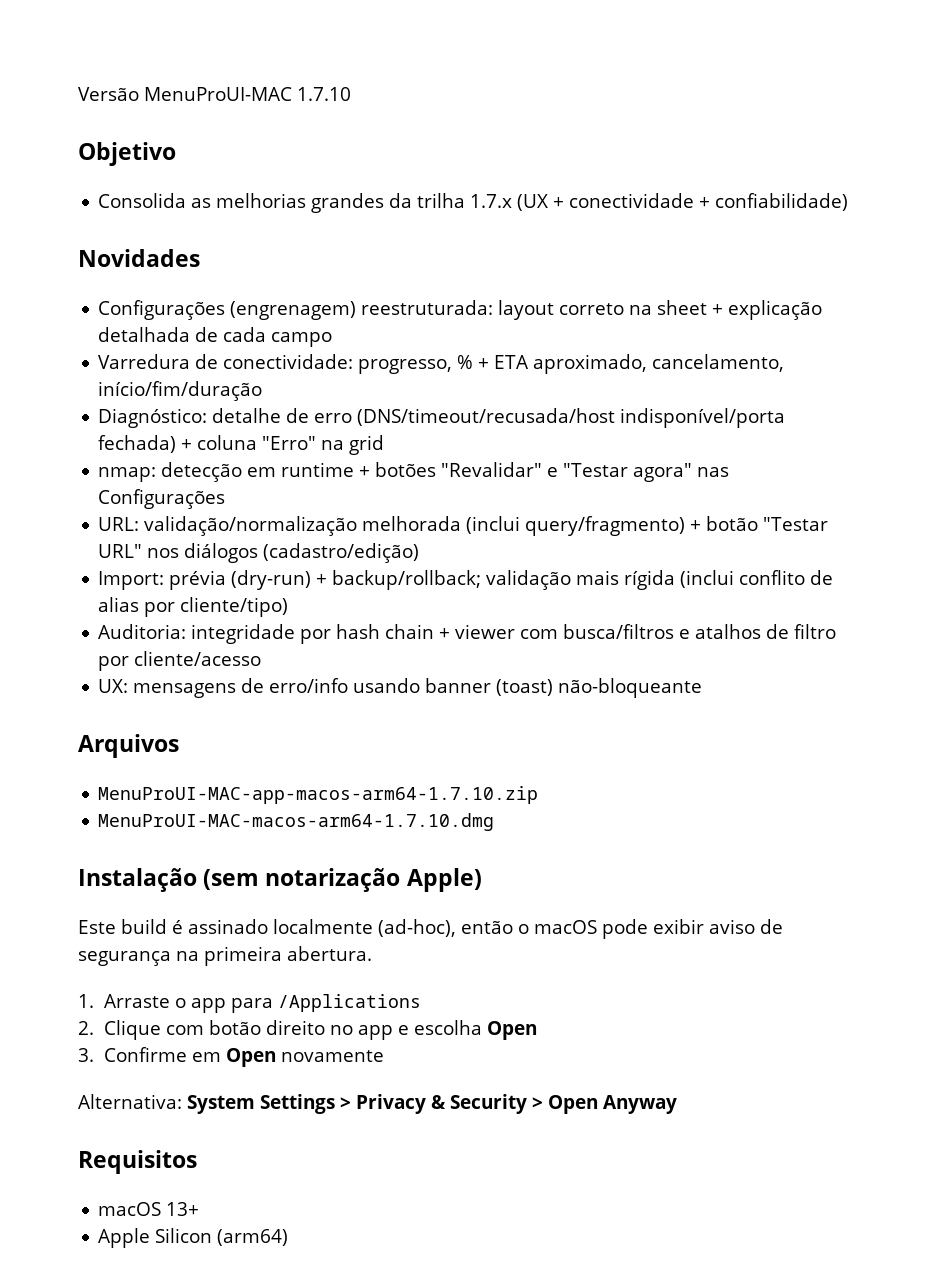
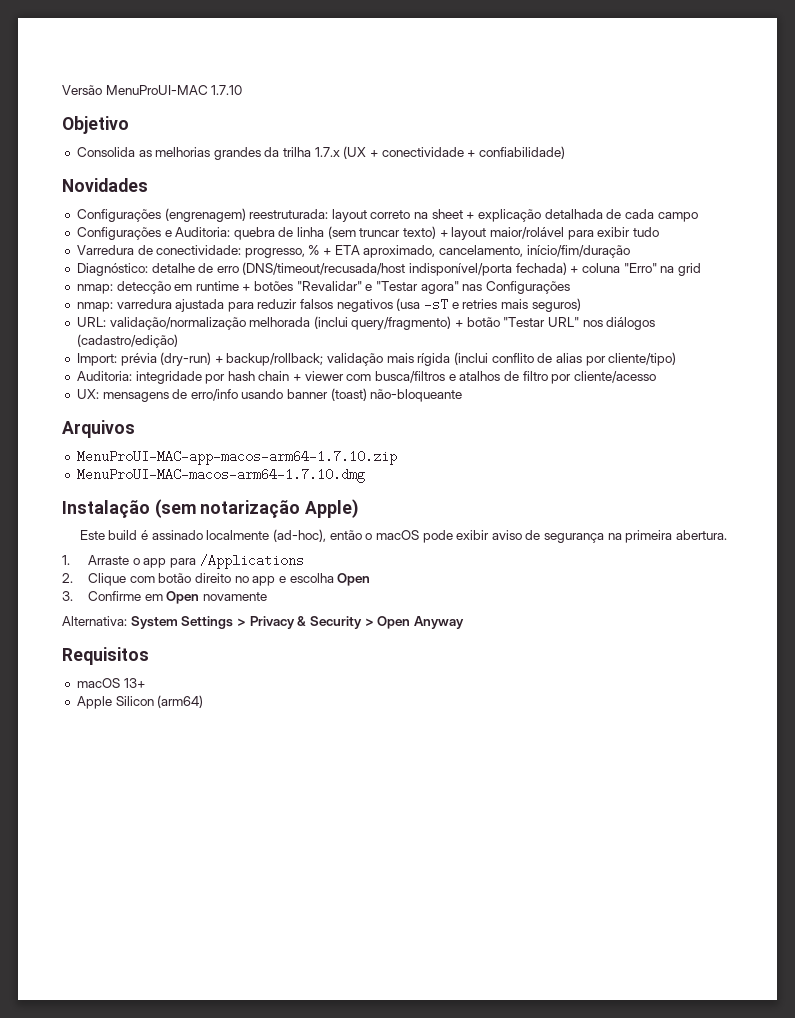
(333, 339) none -> [76,226,659,240] // Configurações e Auditoria: quebra de linha (sem truncar texto) + layout maior/rolável para exibir tudo
(226, 499) none -> [76,298,581,312] // nmap: varredura ajustada para reduzir falsos negativos (usa -sT e retries mais seguros)

